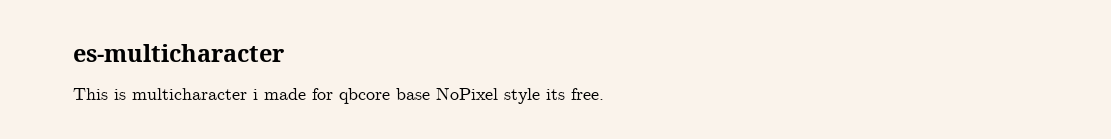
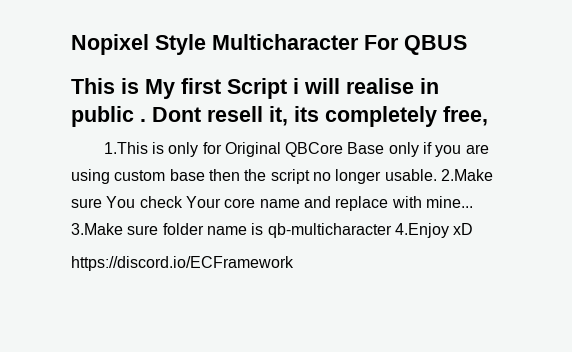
[73,44,284,62] [73,87,604,104] es-multicharacter // This is multicharacter i made for qbcore base NoPixel style its free. -> [71,34,467,55] [71,78,439,99] [71,106,488,127] [103,142,489,157] [71,169,493,184] [71,196,473,211] [71,223,474,238] [71,256,294,271] Nopixel Style Multicharacter For QBUS // This is My first Script i will realise in public . Dont resell it, its completely free, // 1.This is only for Original QBCore Base only if you are using custom base then the script no longer usable. 2.Make sure You check Your core name and replace with mine... 3.Make sure folder name is qb-multicharacter 4.Enjoy xD // https://discord.io/ECFramework

